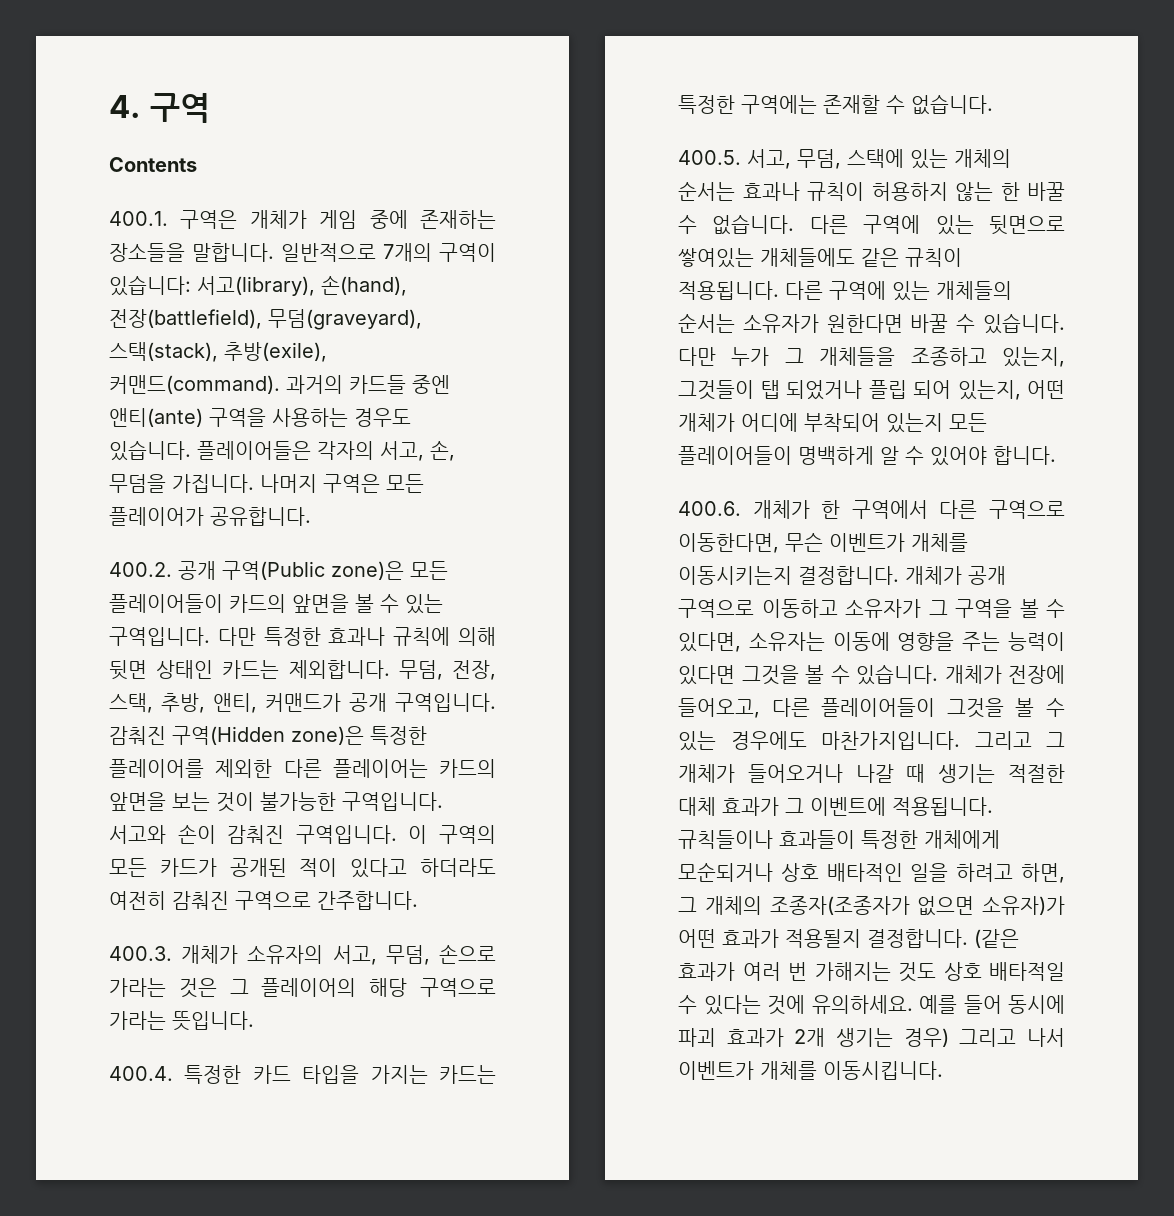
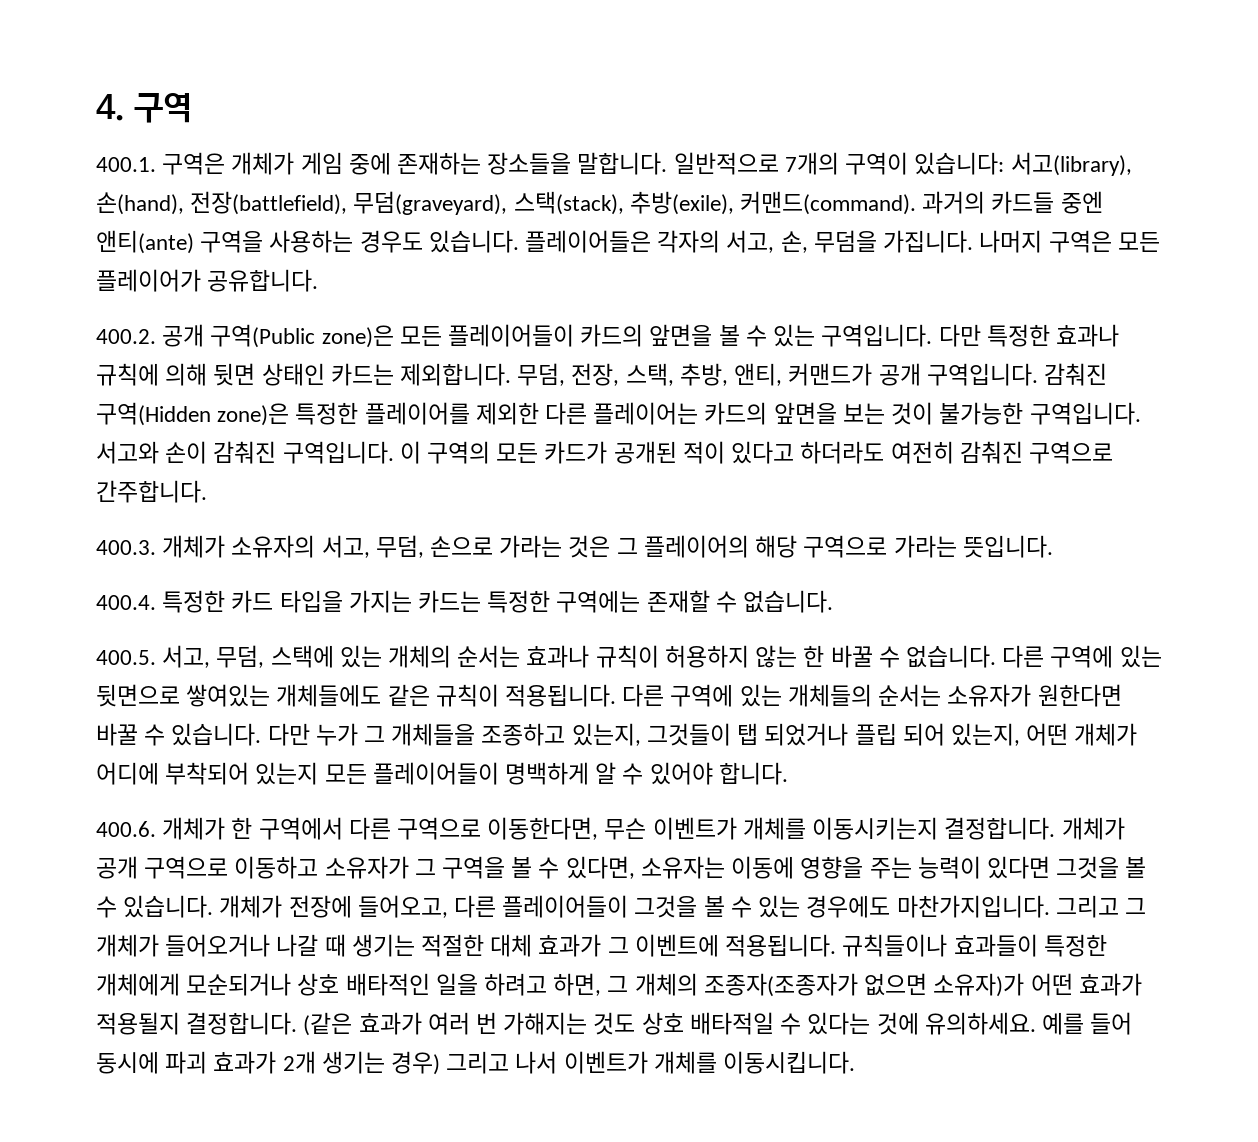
[109,157,197,172] // Contents -> (192, 108) none

